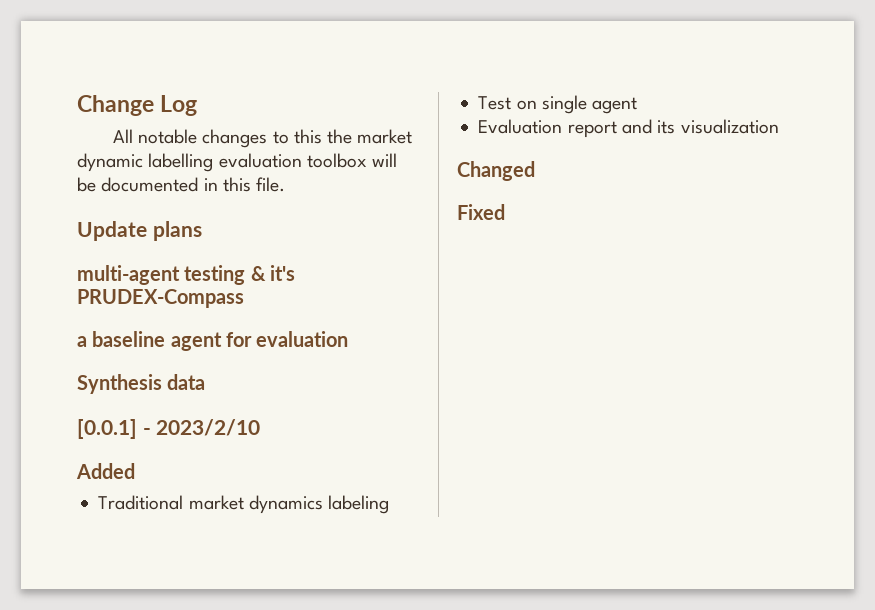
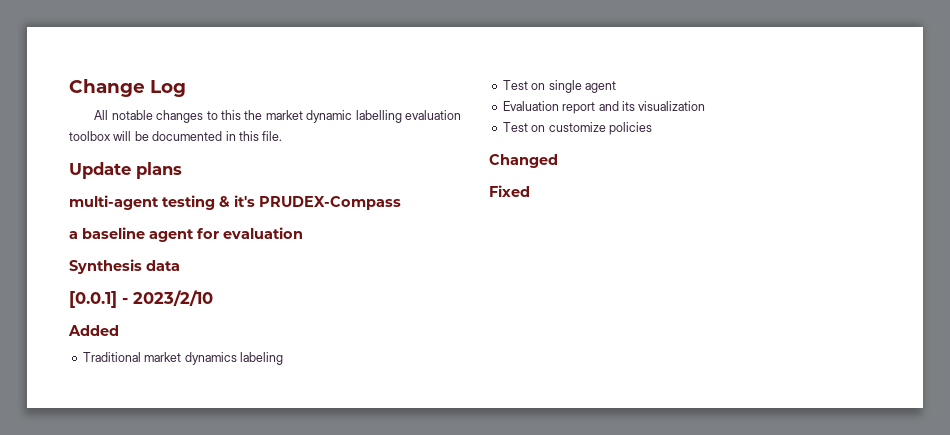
(779, 126) none -> [502,122,652,135] // Test on customize policies

